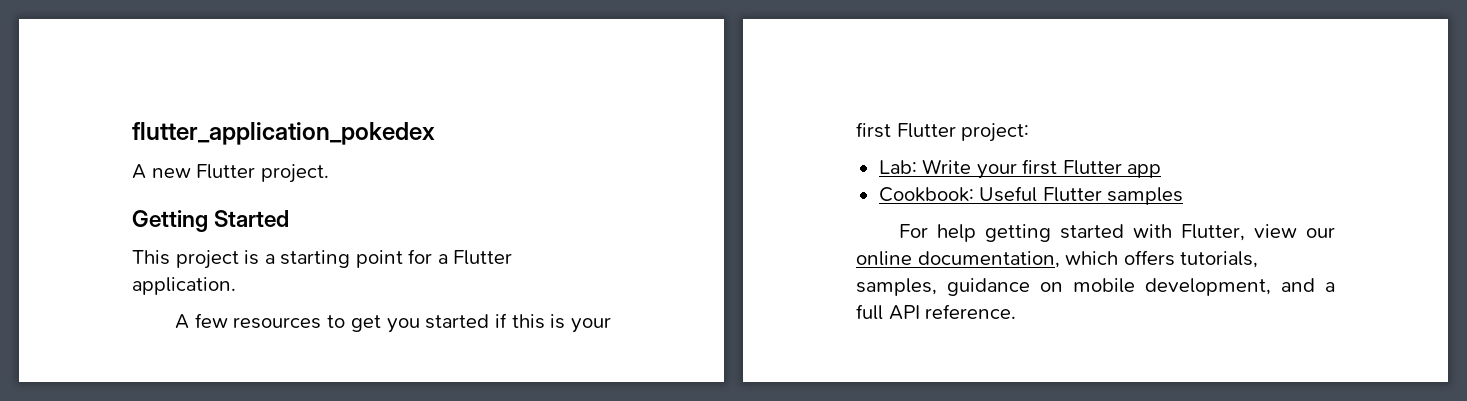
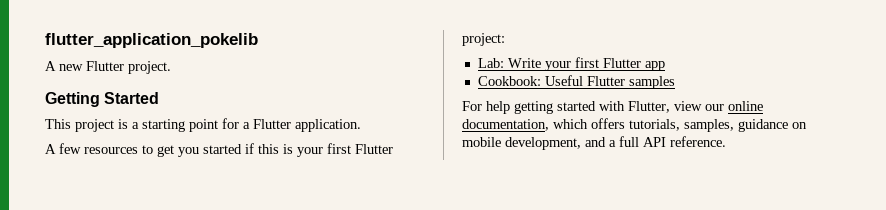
[132,122,435,145] flutter_application_pokedex -> [45,33,258,48] flutter_application_pokelib

